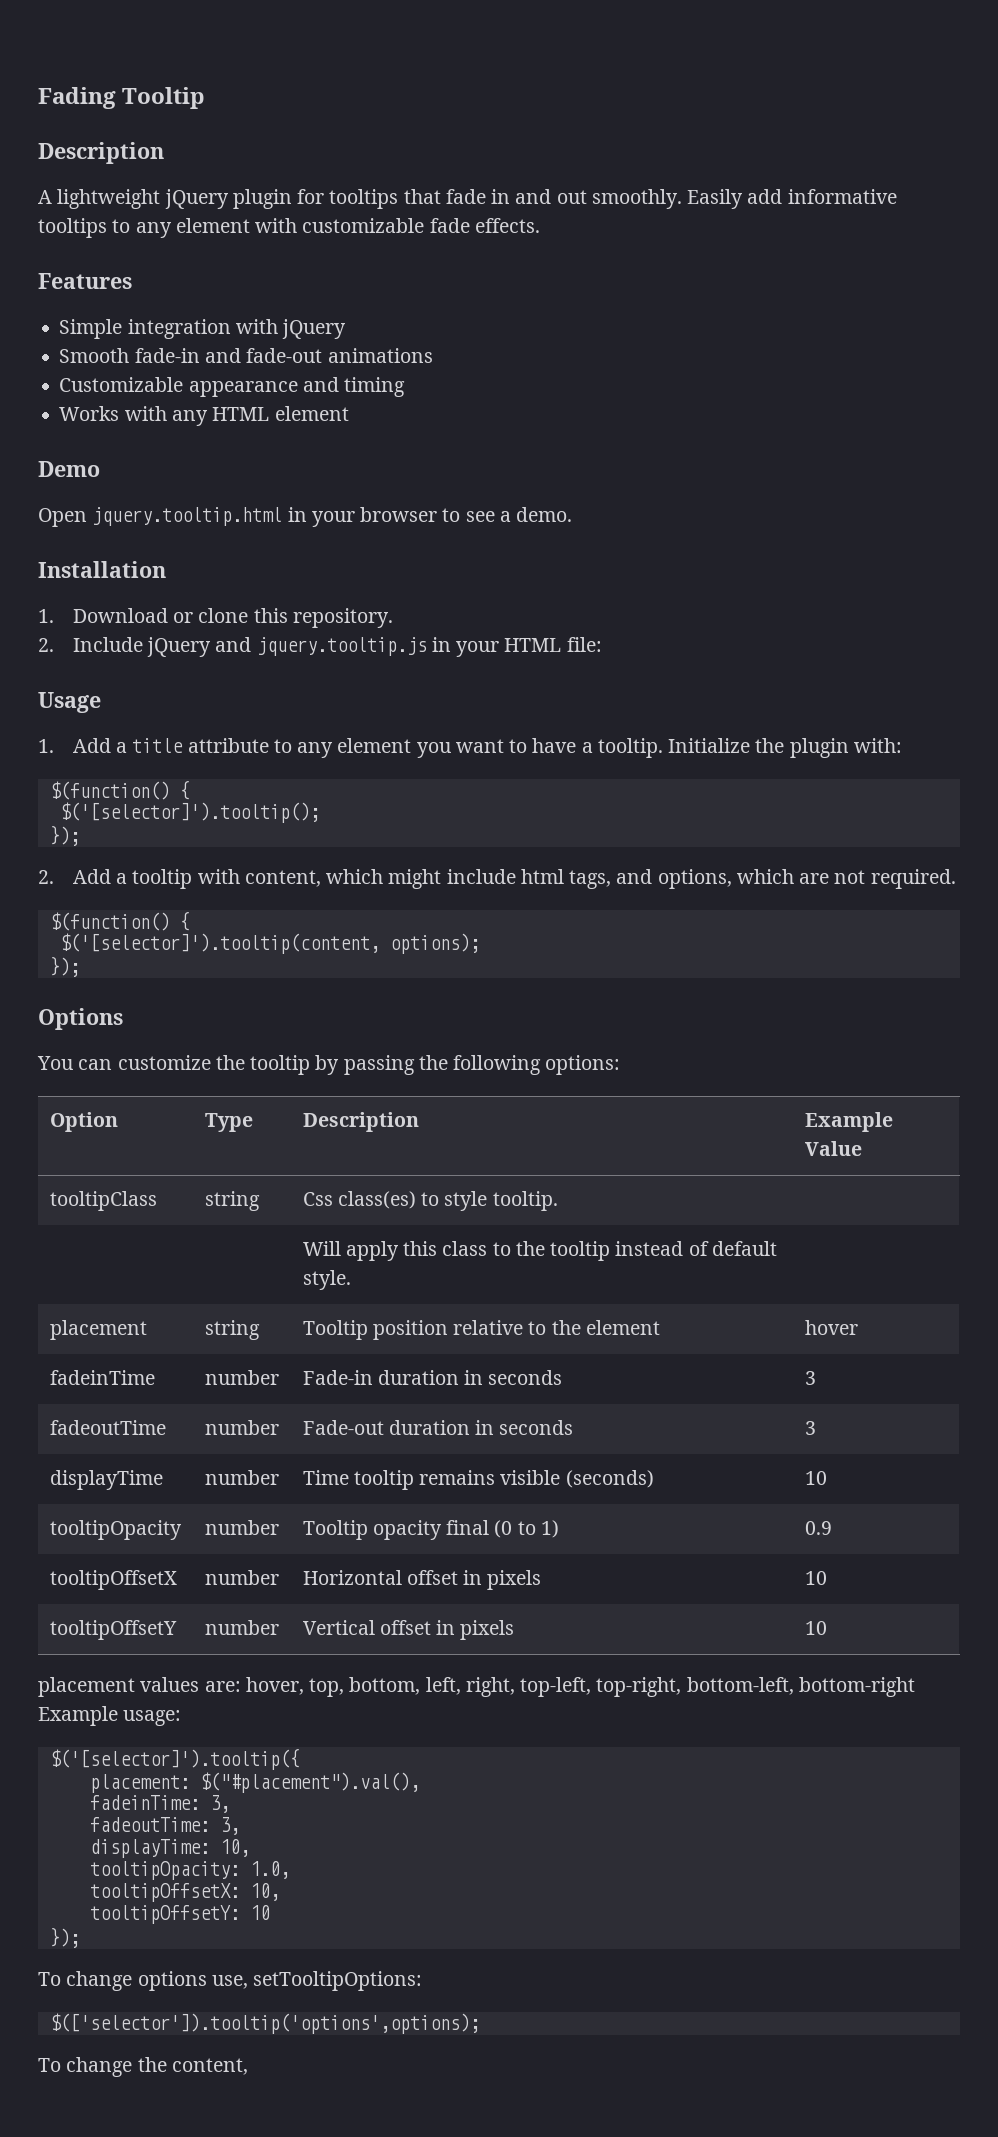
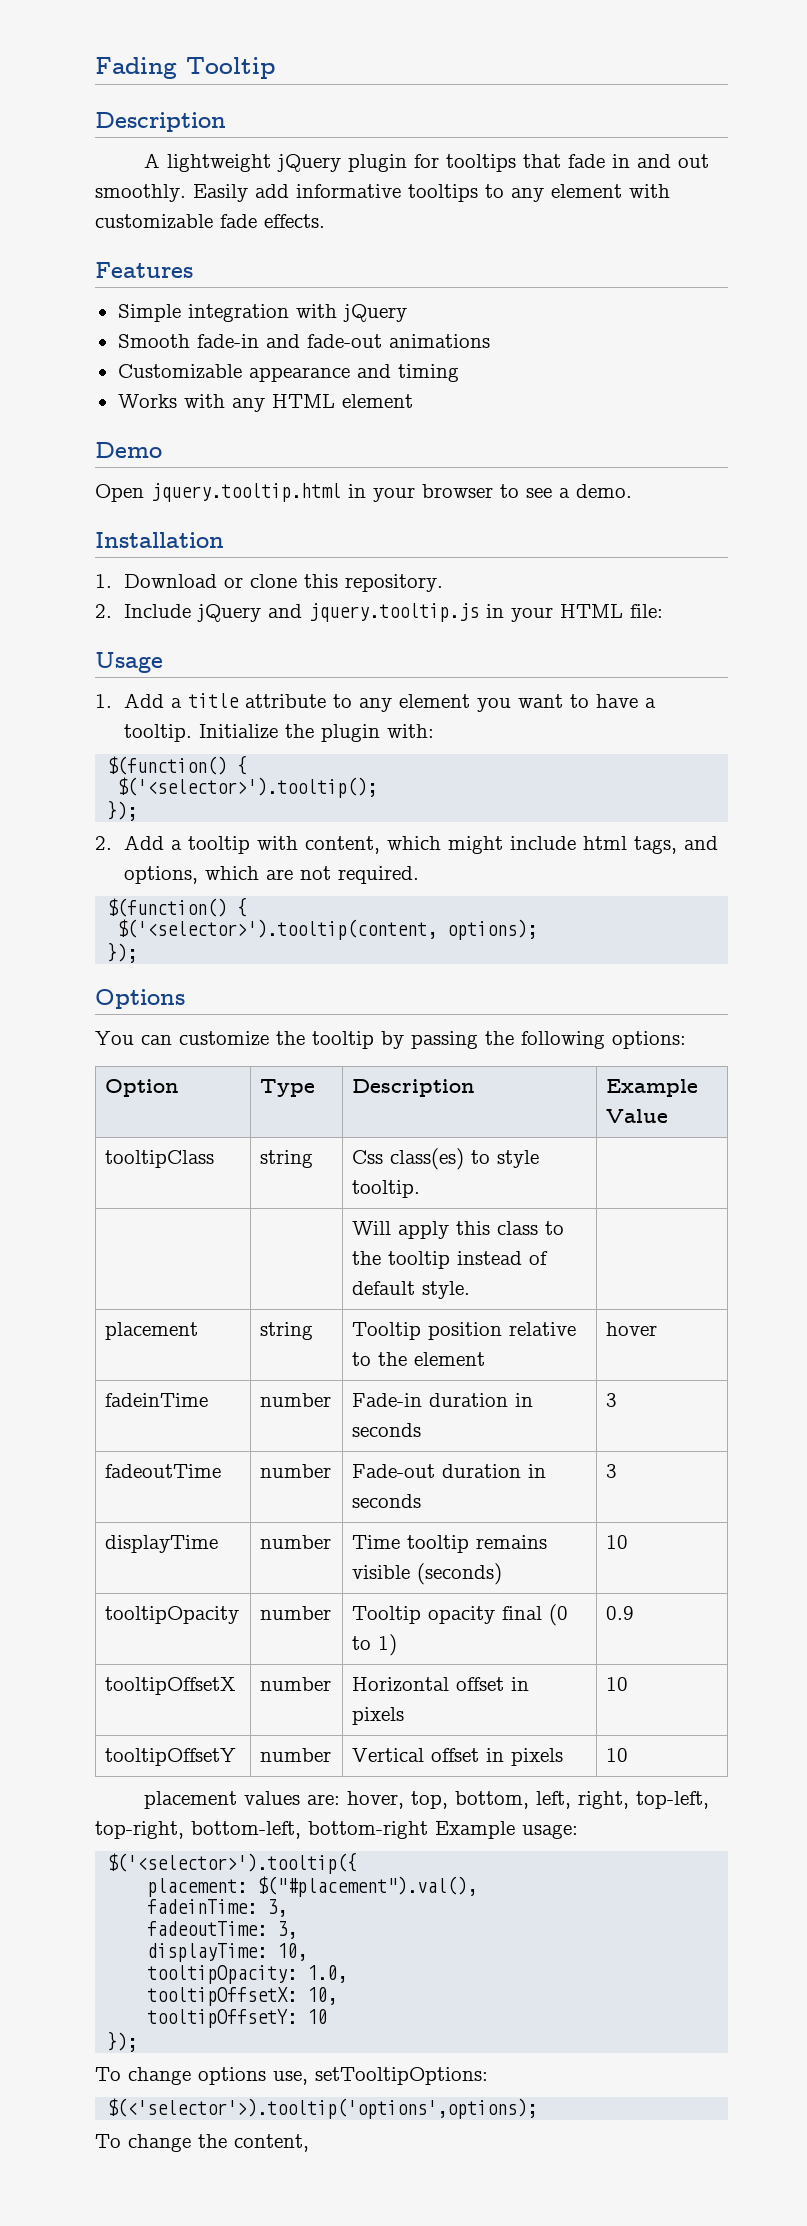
[59,802,320,823] $('[selector]').tooltip(); -> [117,777,378,798] $('<selector>').tooltip();
[59,933,380,954] $('[selector]').tooltip(content, -> [117,919,438,940] $('<selector>').tooltip(content,
[49,1748,300,1770] $('[selector]').tooltip({ -> [107,1852,358,1874] $('<selector>').tooltip({
[49,2013,480,2034] $(['selector']).tooltip('options',options); -> [107,2098,538,2119] $(<'selector'>).tooltip('options',options);

